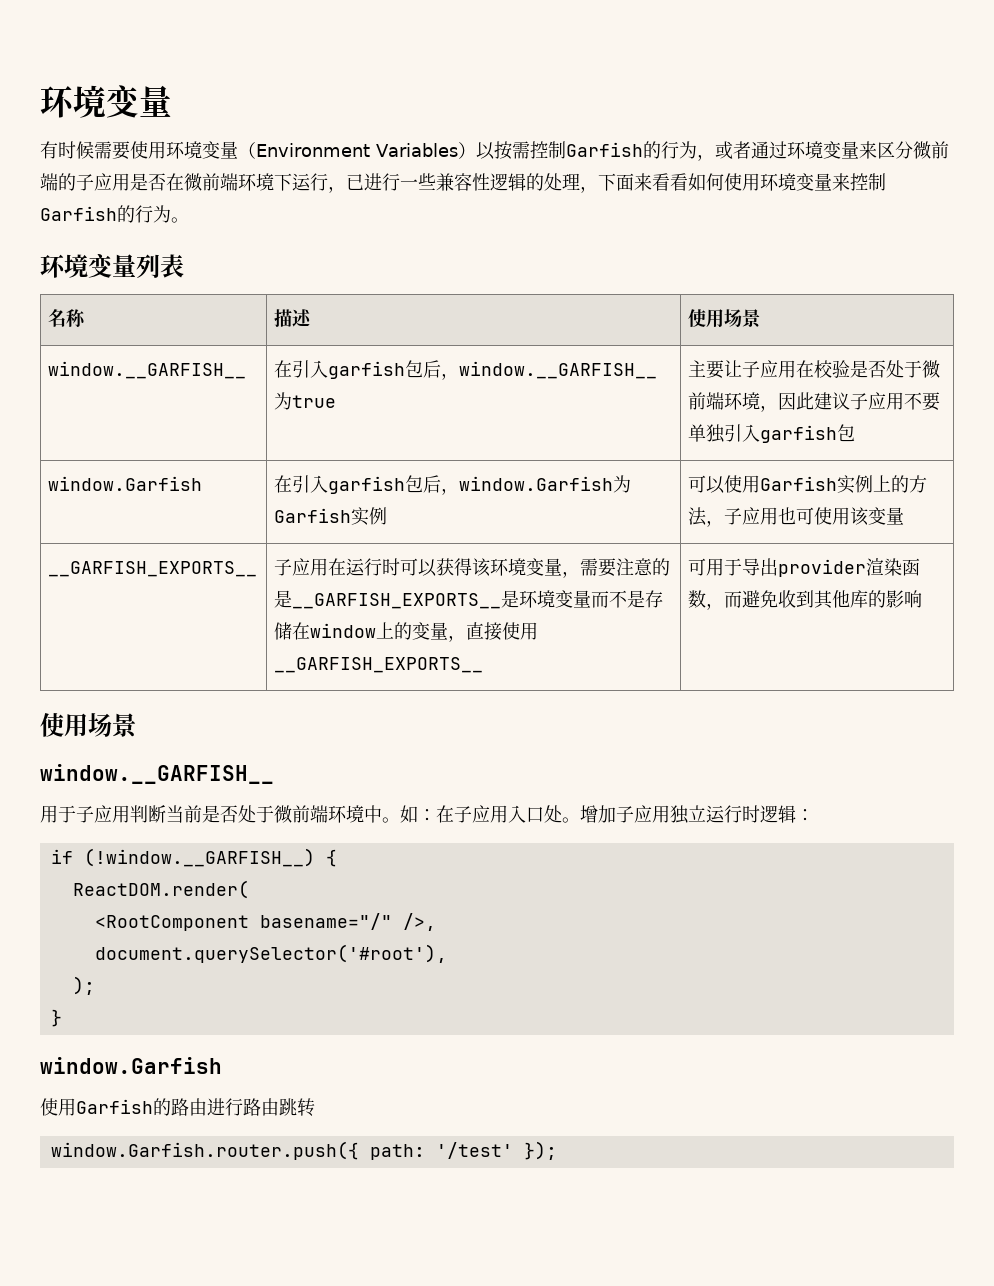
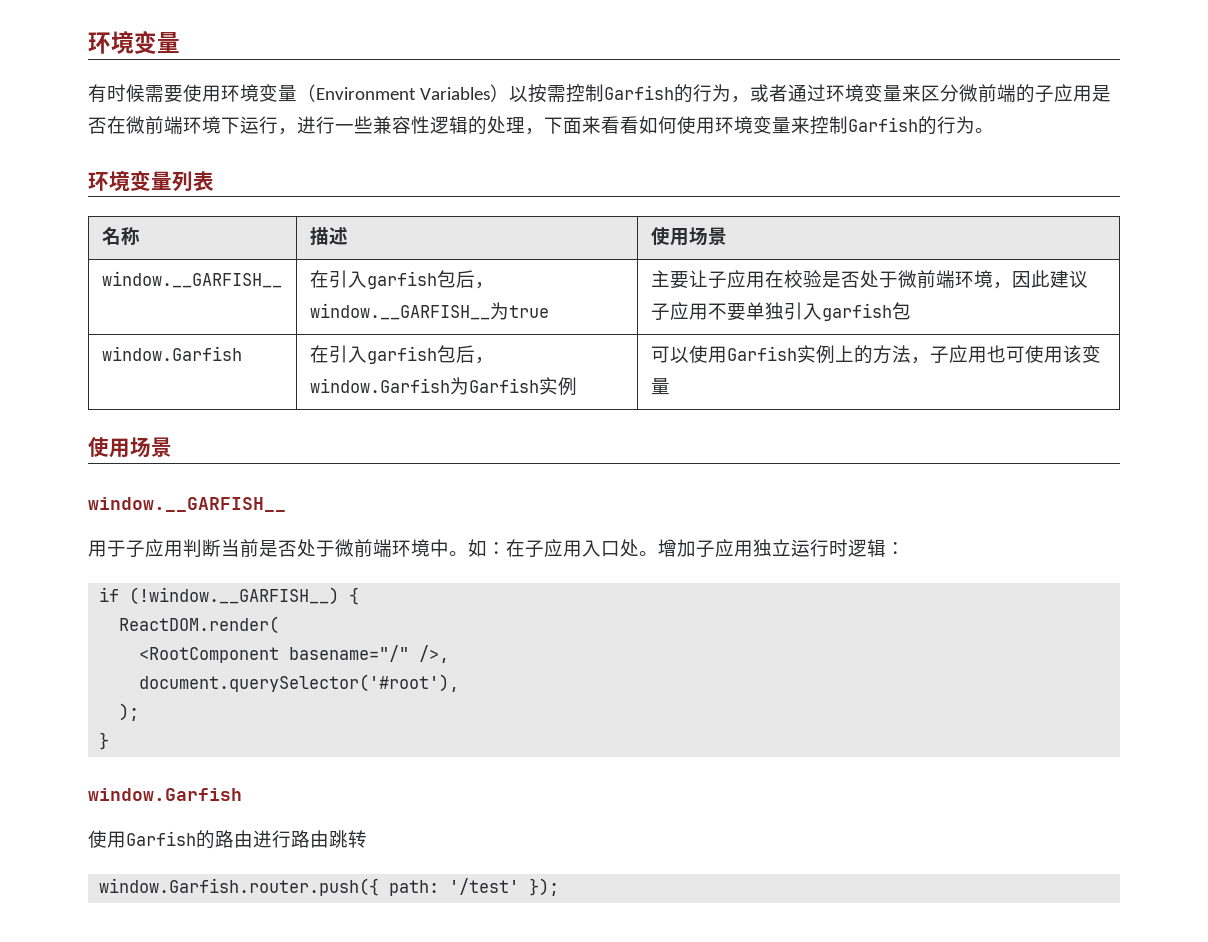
[346,174,364,190] 已 -> (297, 131) none
[48,561,258,577] [274,558,671,578] [274,590,664,609] [274,622,539,642] [274,657,484,673] [688,558,921,577] [688,590,923,610] // __GARFISH_EXPORTS__ | 子应用在运行时可以获得该环境变量，需要注意的是__GARFISH_EXPORTS__是环境变量而不是存储在window上的变量，直接使用__GARFISH_EXPORTS__ | 可用于导出provider渲染函数，而避免收到其他库的影响 -> (670, 386) none

